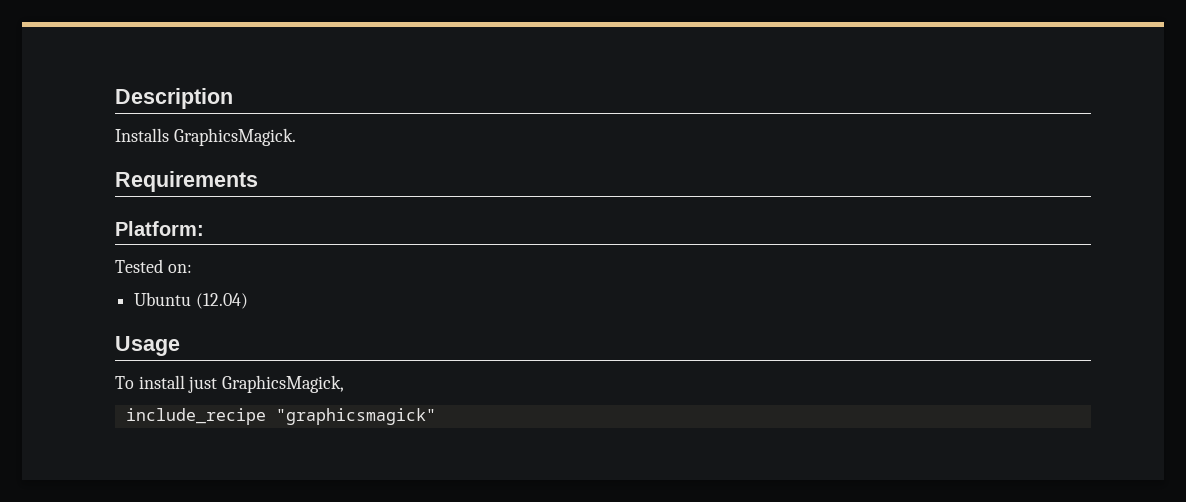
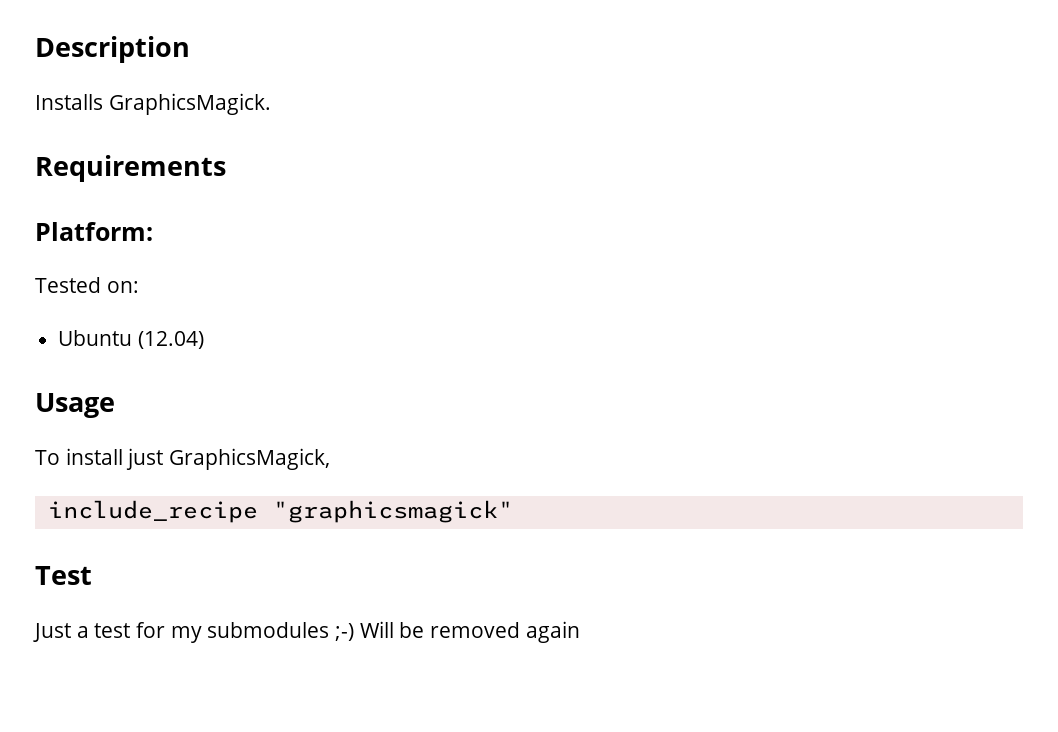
(436, 416) none -> [35,566,92,585] [33,621,580,643] // Test // Just a test for my submodules ;-) Will be removed again

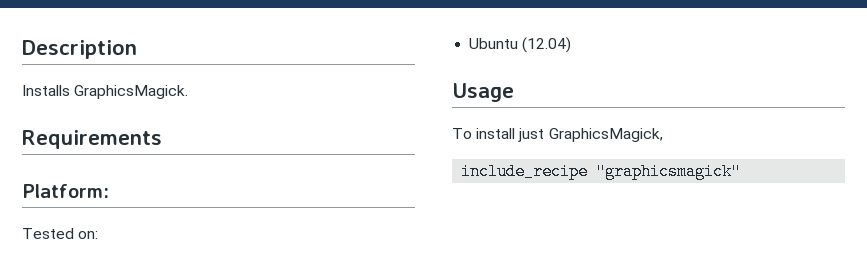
[35,566,92,585] [33,621,580,643] // Test // Just a test for my submodules ;-) Will be removed again -> (742, 171) none

